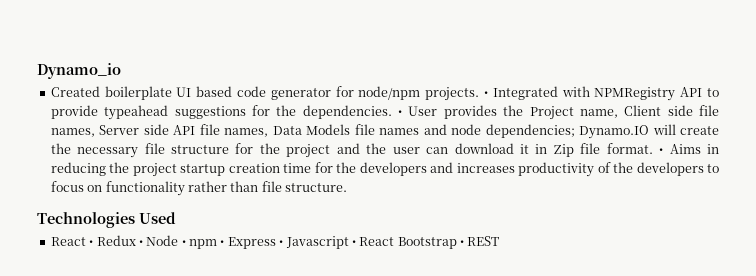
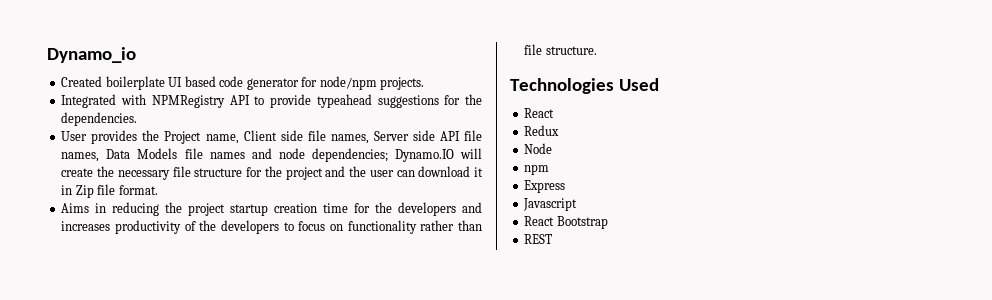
[483,91,488,97] • -> (425, 83) //
[398,110,402,116] • -> (138, 119) //
[659,148,664,154] • -> (158, 190) //
[89,240,94,246] • -> (555, 113) //
[138,240,143,246] • -> (560, 130) //
[181,240,186,246] • -> (553, 148) //
[220,240,225,246] • -> (550, 169) //
[279,240,284,246] • -> (566, 186) //
[351,240,356,246] • -> (578, 204) //
[460,240,464,246] • -> (608, 222) //

